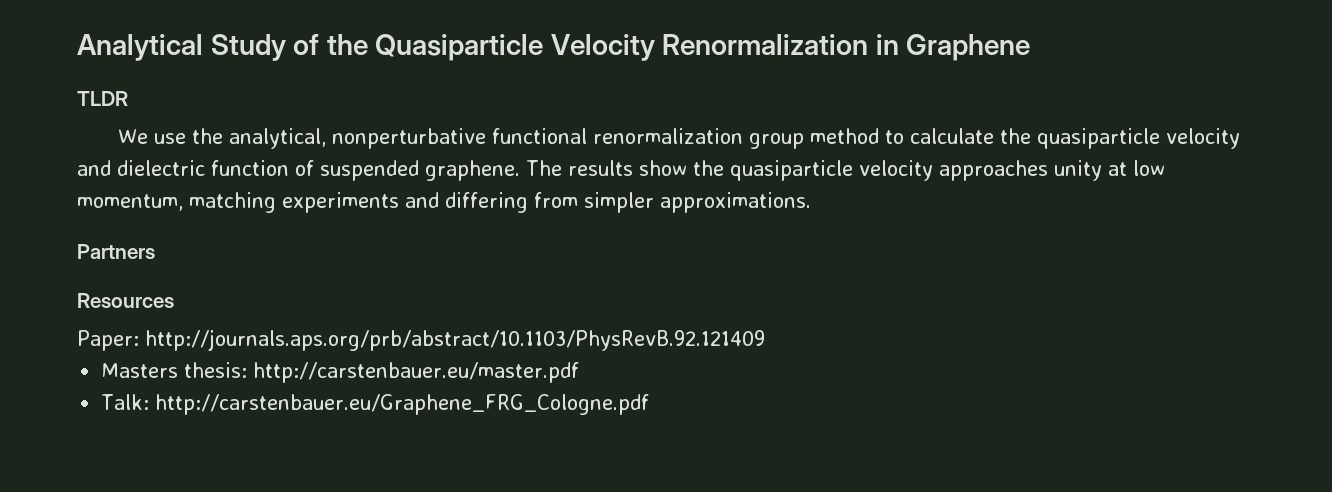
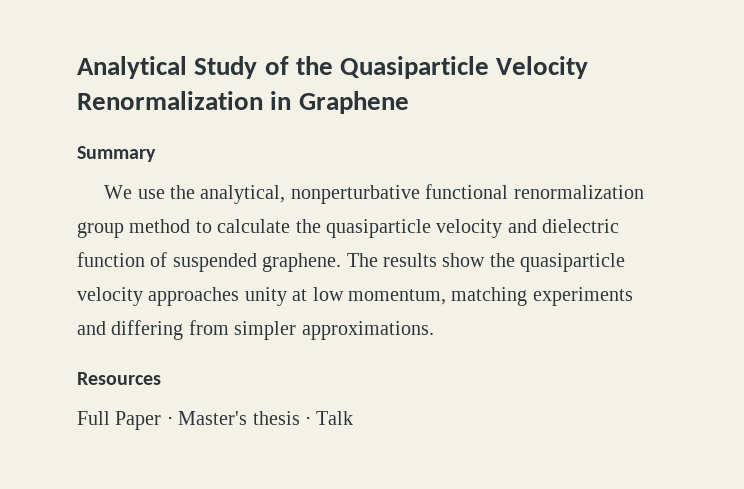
[77,91,128,106] TLDR -> [77,146,156,162] Summary
[77,244,155,259] // Partners -> (434, 330) none
[77,329,765,351] [101,362,580,383] [101,394,650,415] Paper: http://journals.aps.org/prb/abstract/10.1103/PhysRevB.92.121409 // Masters thesis: http://carstenbauer.eu/master.pdf // Talk: http://carstenbauer.eu/Graphene_FRG_Cologne.pdf -> [77,411,354,430] Full Paper ⋅ Master's thesis ⋅ Talk

